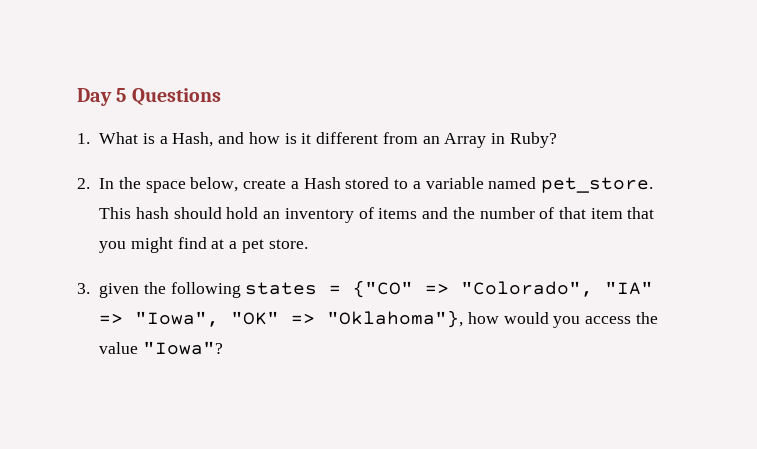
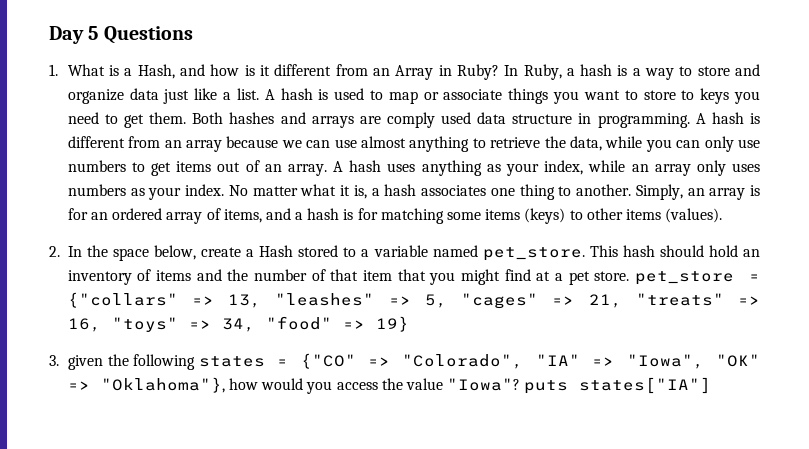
(557, 140) none -> [504,64,760,80] [67,88,760,104] [67,112,760,128] [67,136,761,152] [67,160,761,176] [67,184,761,200] [67,208,723,224] In Ruby, a hash is a way to store and organize data just like a list. A hash is used to map or associate things you want to store to keys you need to get them. Both hashes and arrays are comply used data structure in programming. A hash is different from an array because we can use almost anything to retrieve the data, while you can only use numbers to get items out of an array. A hash uses anything as your index, while an array only uses numbers as your index. No matter what it is, a hash associates one thing to another. Simply, an array is for an ordered array of items, and a hash is for matching some items (keys) to other items (values).
(308, 244) none -> [635,271,761,285] [67,292,761,309] [67,316,409,332] pet_store = {"collars" => 13, "leashes" => 5, "cages" => 21, "treats" => 16, "toys" => 34, "food" => 19}
(224, 348) none -> [524,377,712,394] puts states["IA"]

